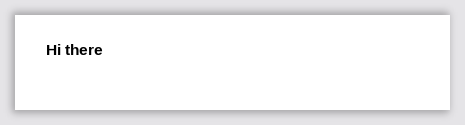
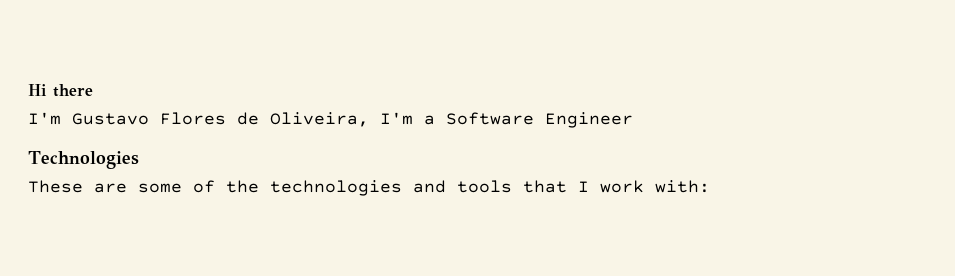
(104, 49) none -> [28,112,633,128] [28,151,139,169] [28,180,710,196] // I'm Gustavo Flores de Oliveira, I'm a Software Engineer // Technologies // These are some of the technologies and tools that I work with:

